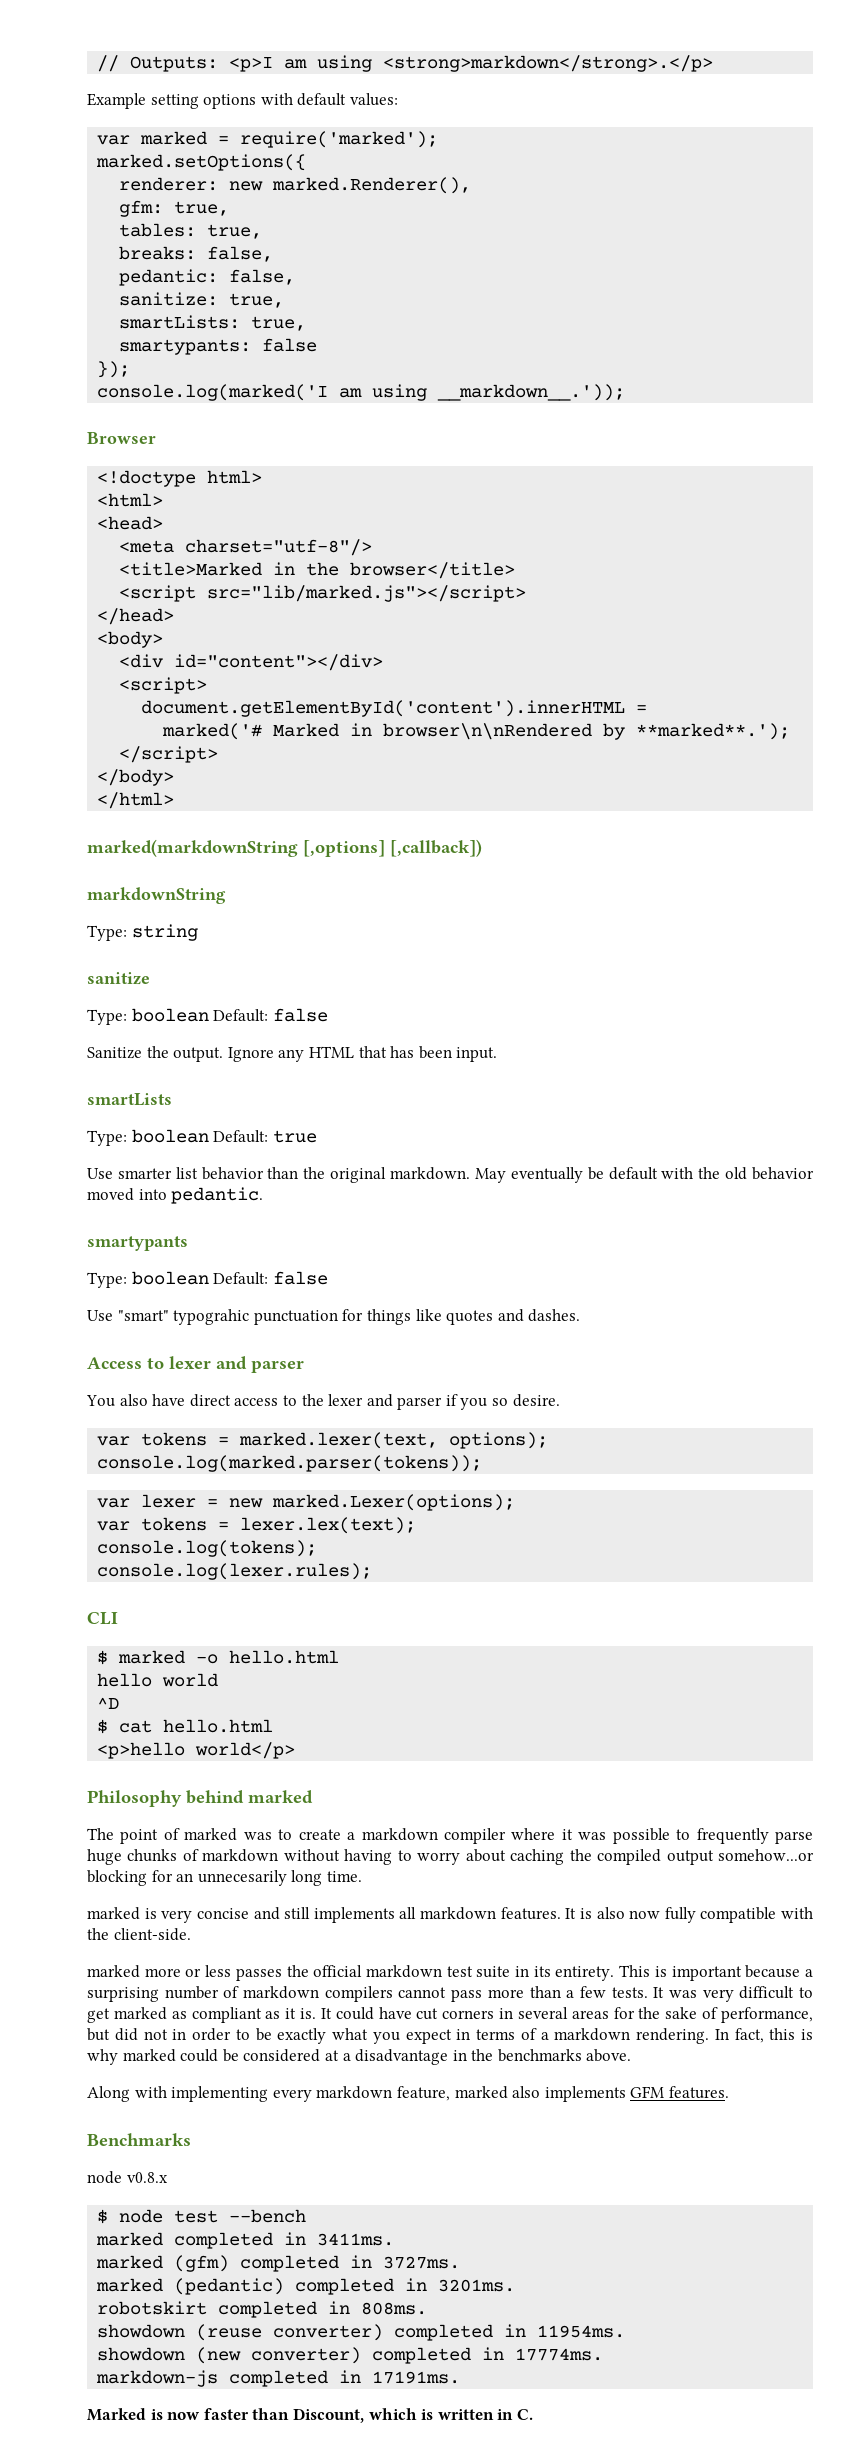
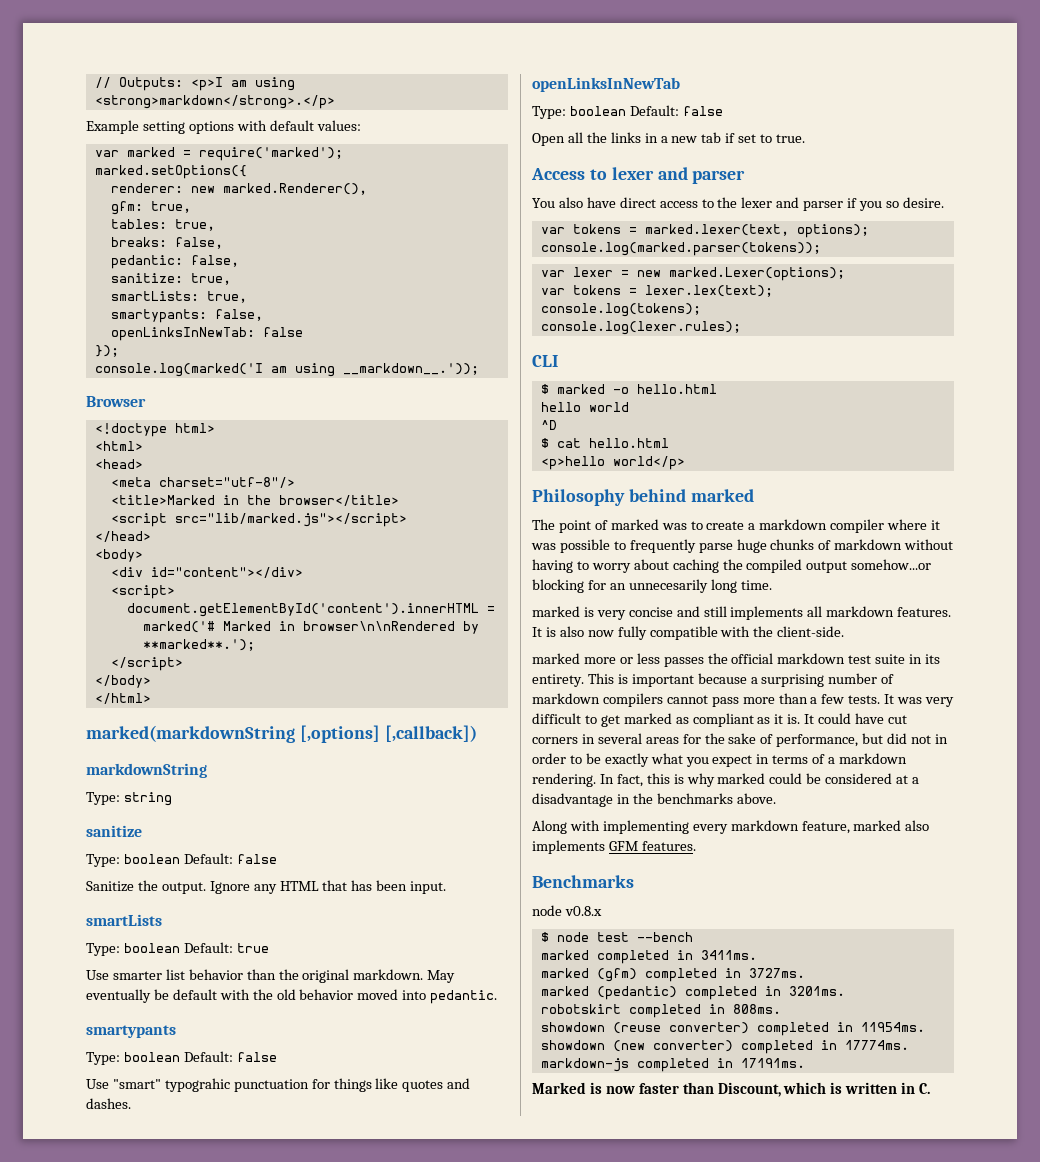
(252, 347) none -> [214,309,263,321] [110,327,255,341] false, // openLinksInNewTab:
(581, 1315) none -> [532,77,680,92] [532,105,723,119] [532,132,806,146] // openLinksInNewTab // Type: boolean Default: false // Open all the links in a new tab if set to true.

